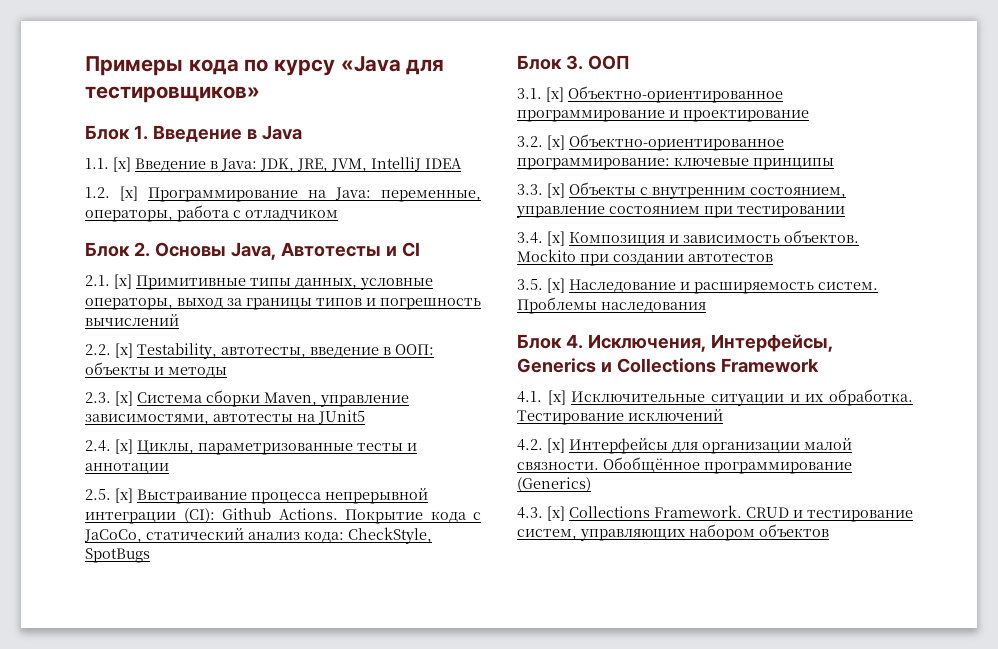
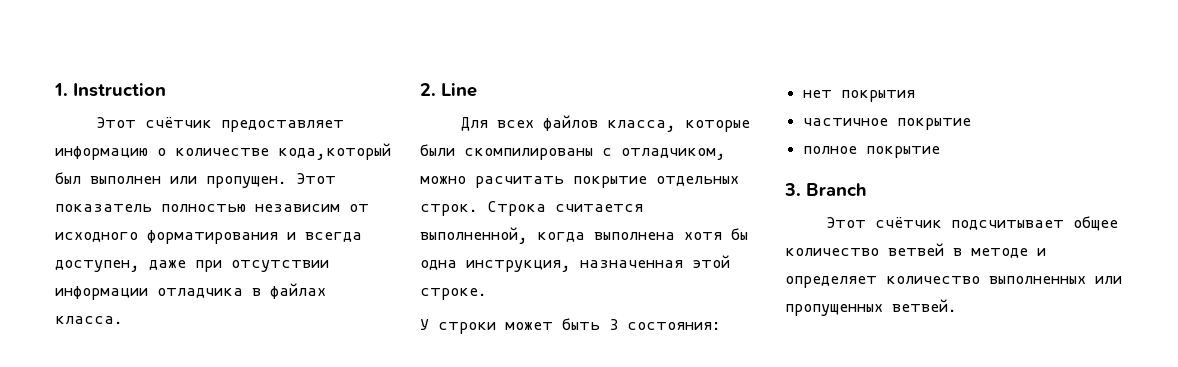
[85,56,445,76] [85,86,260,103] [85,125,302,142] [85,157,462,172] [85,186,481,202] [85,205,338,222] [85,242,420,260] [85,274,433,290] [85,298,481,310] [85,314,179,326] [85,343,434,359] [85,362,227,378] [85,390,409,407] [85,410,365,425] [85,439,417,455] [85,463,169,474] [85,488,428,504] [85,508,481,524] [84,527,432,544] [85,548,150,563] [517,55,630,70] [517,86,783,103] [517,109,809,122] [517,134,784,151] [517,157,834,170] [517,182,846,199] [516,206,845,218] [517,230,859,246] [517,249,773,266] [517,278,878,294] [517,297,706,314] [517,334,833,352] [517,358,819,373] [517,389,913,406] [517,409,723,425] [517,438,852,454] [517,457,852,474] [517,477,591,492] [517,505,913,522] [517,524,829,541] Примеры кода по курсу «Java для тестировщиков» // Блок 1. Введение в Java // 1.1. [x] Введение в Java: JDK, JRE, JVM, IntelliJ IDEA // 1.2. [x] Программирование на Java: переменные, операторы, работа с отладчиком // Блок 2. Основы Java, Автотесты и CI // 2.1. [x] Примитивные типы данных, условные операторы, выход за границы типов и погрешность вычислений // 2.2. [x] Testability, автотесты, введение в ООП: объекты и методы // 2.3. [x] Система сборки Maven, управление зависимостями, автотесты на JUnit5 // 2.4. [x] Циклы, параметризованные тесты и аннотации // 2.5. [x] Выстраивание процесса непрерывной интеграции (CI): Github Actions. Покрытие кода с JaCoCo, статический анализ кода: CheckStyle, SpotBugs // Блок 3. ООП // 3.1. [x] Объектно-ориентированное программирование и проектирование // 3.2. [x] Объектно-ориентированное программирование: ключевые принципы // 3.3. [x] Объекты с внутренним состоянием, управление состоянием при тестировании // 3.4. [x] Композиция и зависимость объектов. Mockito при создании автотестов // 3.5. [x] Наследование и расширяемость систем. Проблемы наследования // Блок 4. Исключения, Интерфейсы, Generics и Collections Framework // 4.1. [x] Исключительные ситуации и их обработка. Тестирование исключений // 4.2. [x] Интерфейсы для организации малой связности. Обобщённое программирование (Generics) // 4.3. [x] Collections Framework. CRUD и тестирование систем, управляющих набором объектов -> [54,83,166,97] [96,117,345,132] [55,143,391,160] [55,172,336,188] [55,204,369,213] [55,230,362,244] [55,260,329,272] [55,283,326,300] [55,316,123,325] [420,83,477,97] [461,115,751,132] [420,144,726,160] [420,176,739,188] [420,201,643,216] [420,227,748,244] [420,255,730,272] [420,288,487,300] [420,318,721,334] [803,90,916,102] [803,118,972,130] [803,146,941,158] [784,183,866,196] [826,216,1119,231] [785,243,1046,258] [785,276,1122,288] [785,299,957,316] 1. Instruction // Этот счётчик предоставляет информацию о количестве кода,который был выполнен или пропущен. Этот показатель полностью независим от исходного форматирования и всегда доступен, даже при отсутствии информации отладчика в файлах класса. // 2. Line // Для всех файлов класса, которые были скомпилированы с отладчиком, можно расчитать покрытие отдельных строк. Строка считается выполненной, когда выполнена хотя бы одна инструкция, назначенная этой строке. // У строки может быть 3 состояния: // нет покрытия // частичное покрытие // полное покрытие // 3. Branch // Этот счётчик подсчитывает общее количество ветвей в методе и определяет количество выполненных или пропущенных ветвей.

